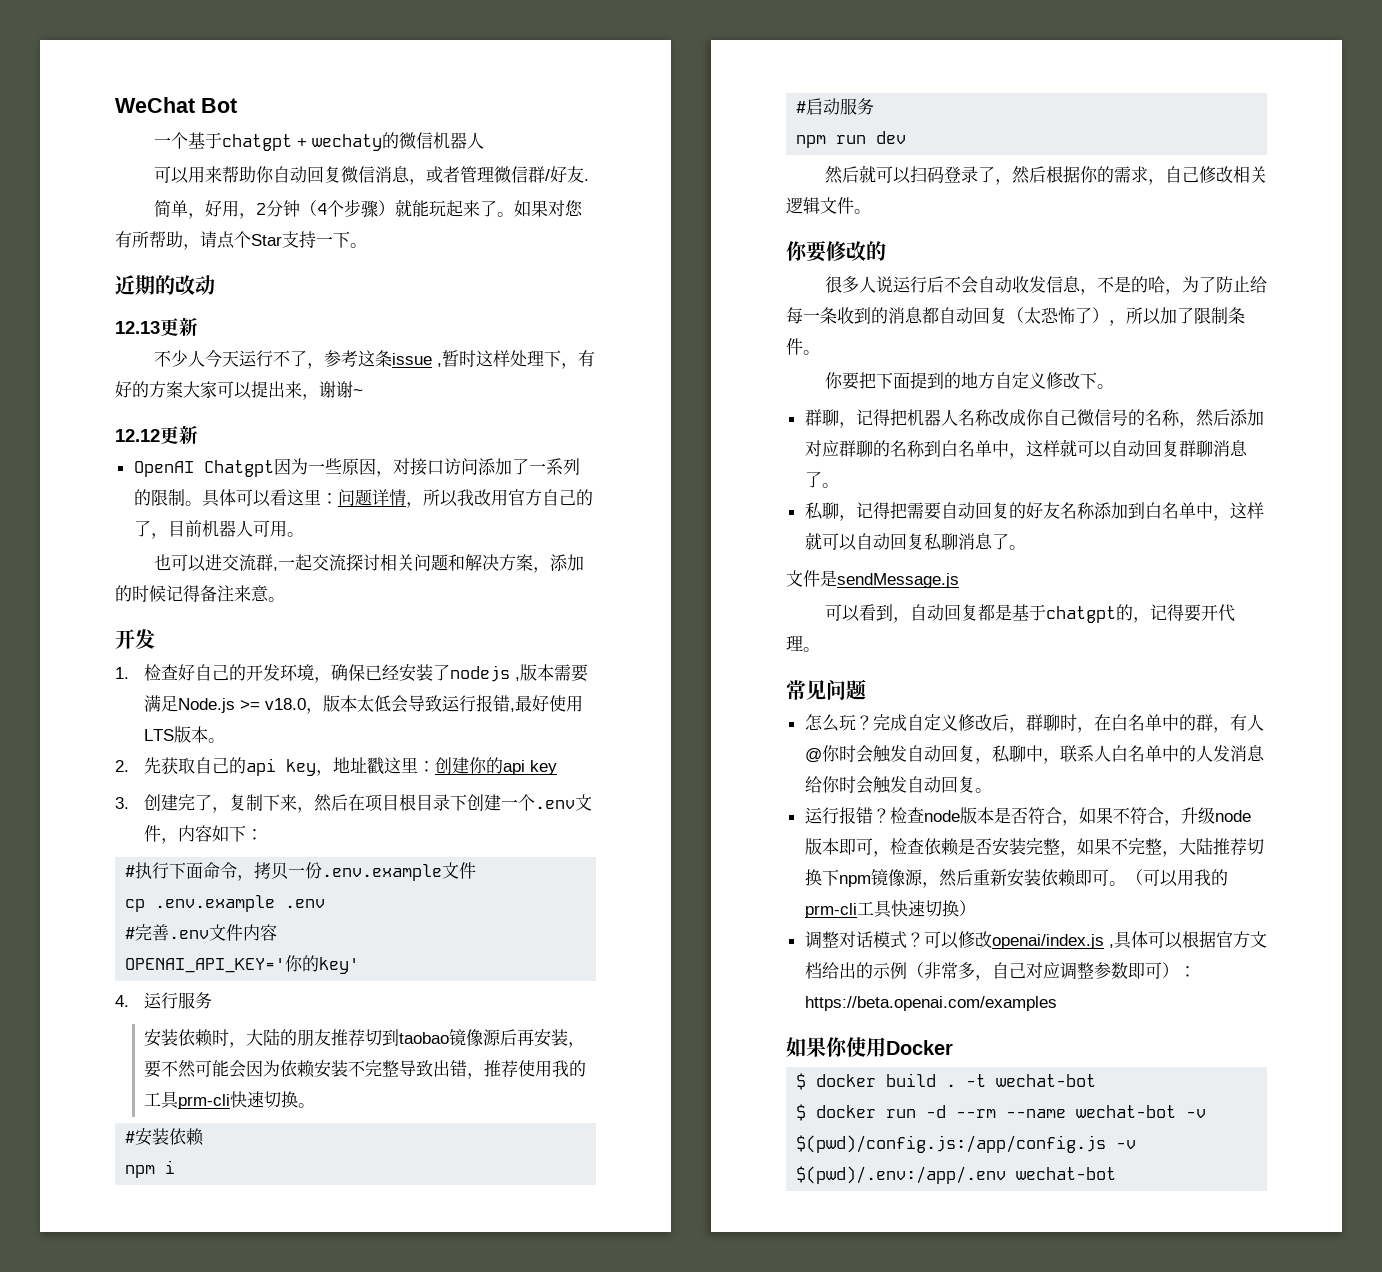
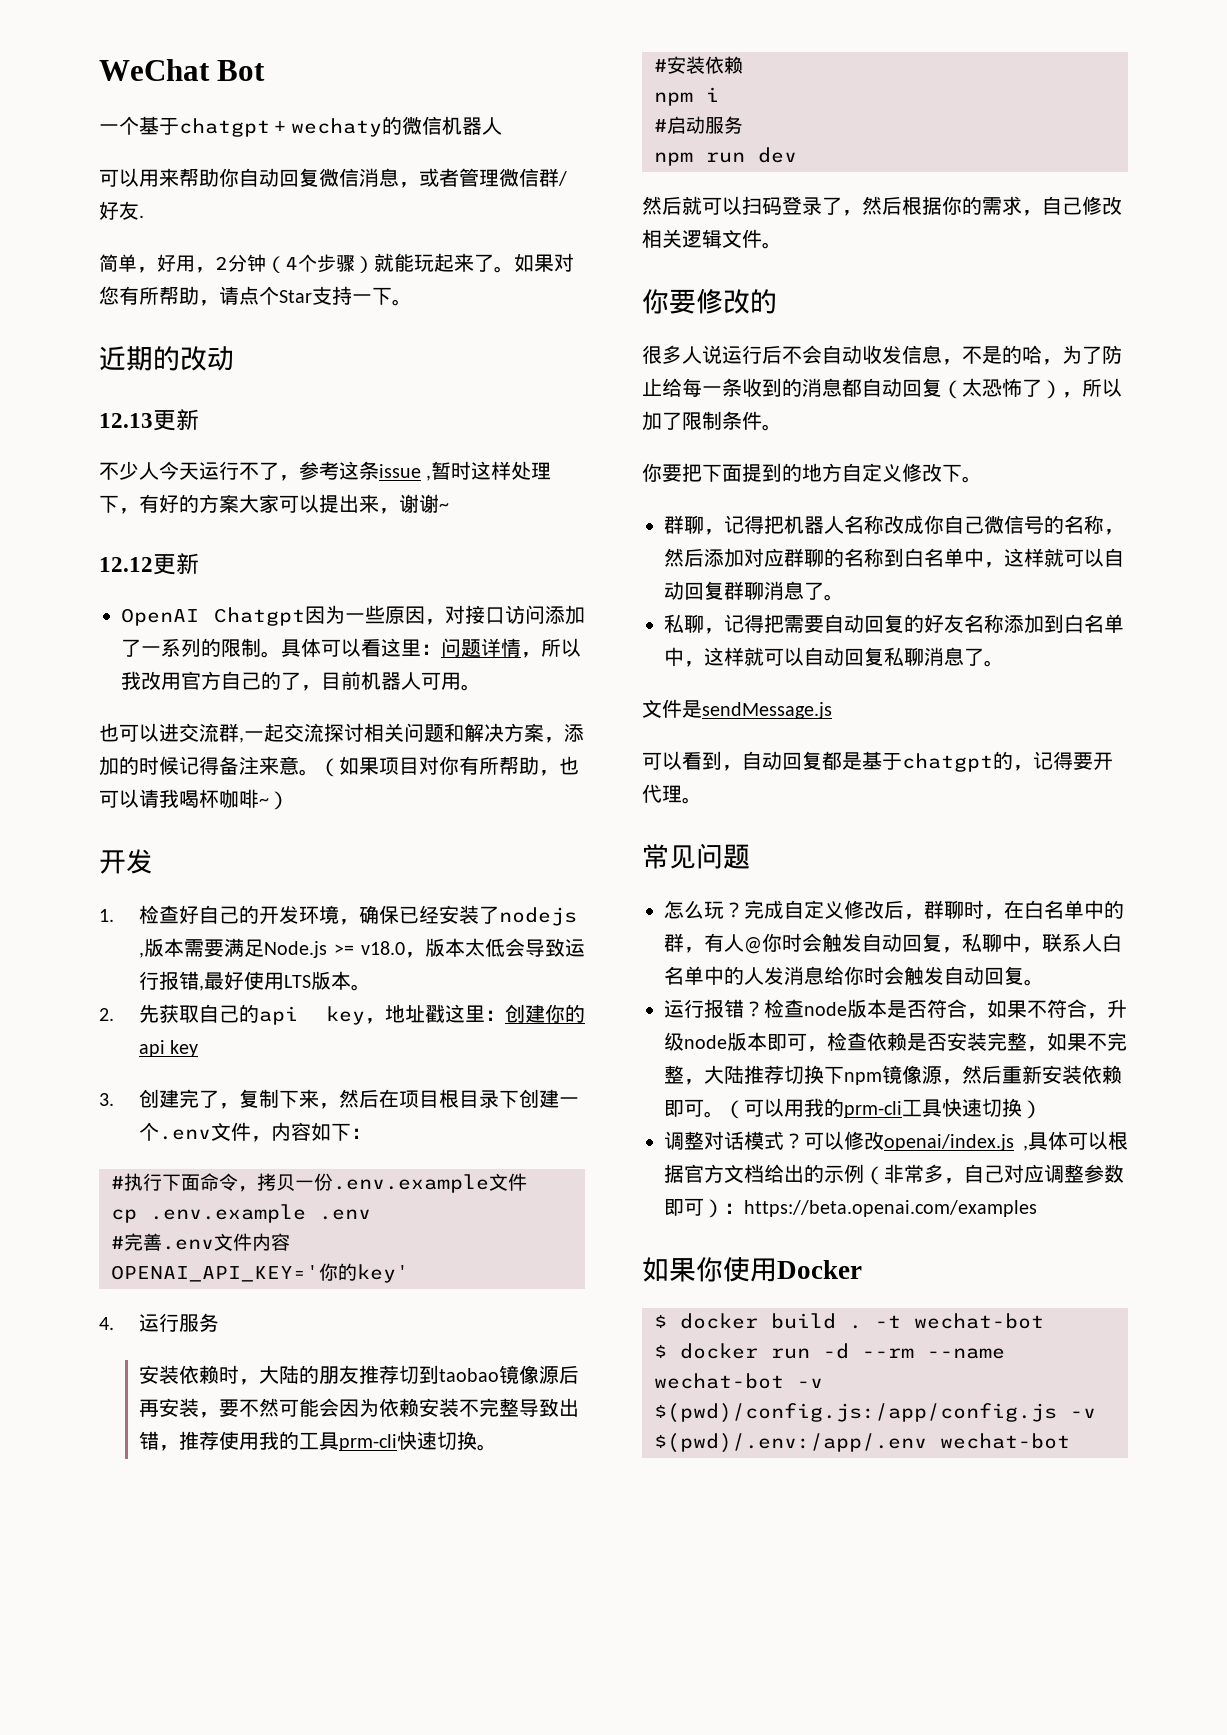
(285, 599) none -> [319,756,579,777] [99,789,289,810] （如果项目对你有所帮助，也可以请我喝杯咖啡~）

